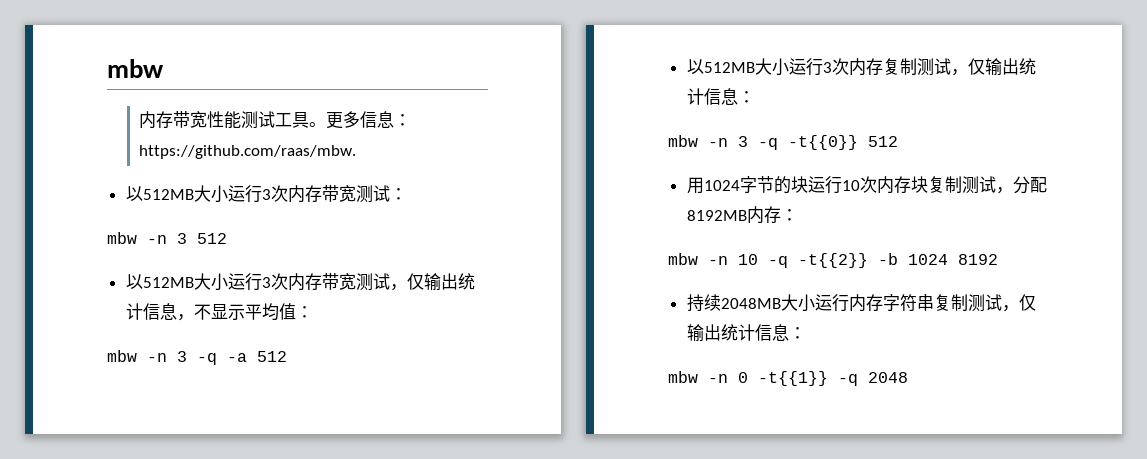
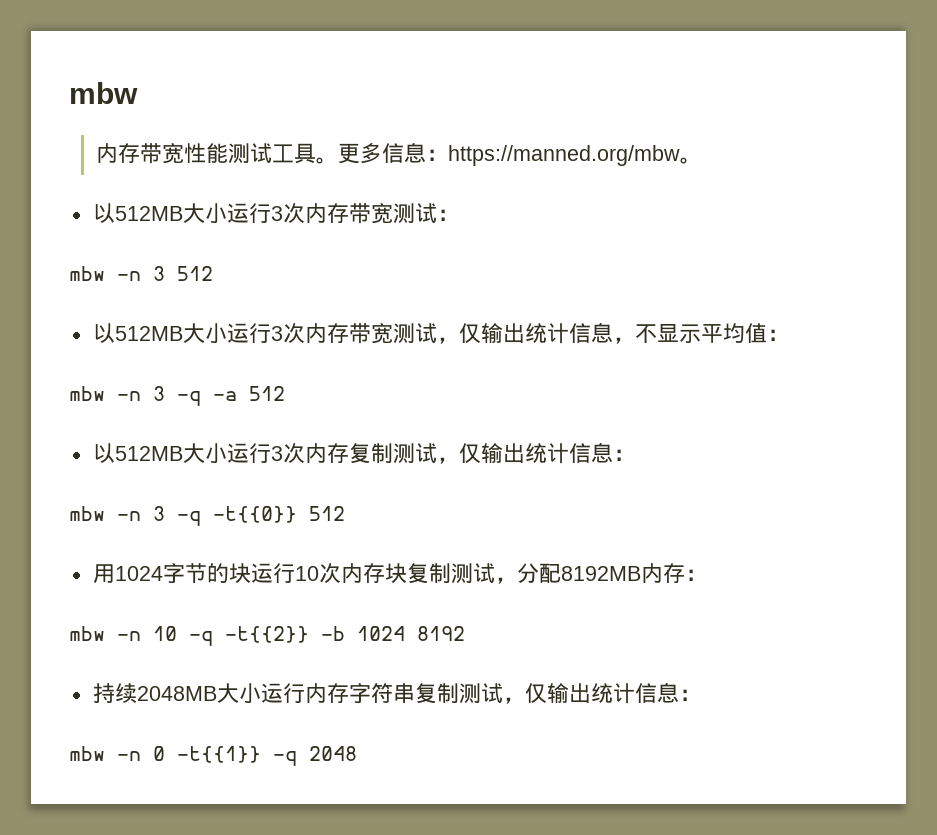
[139,145,357,159] https://github.com/raas/mbw. -> [448,145,703,166] https://manned.org/mbw。

